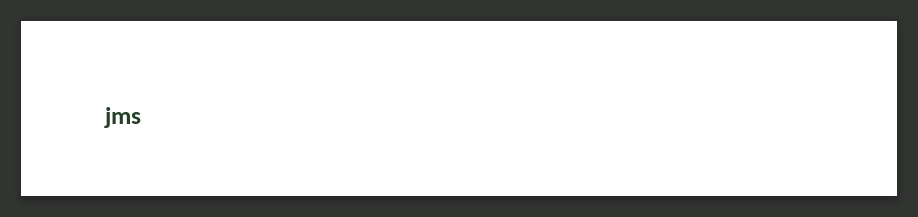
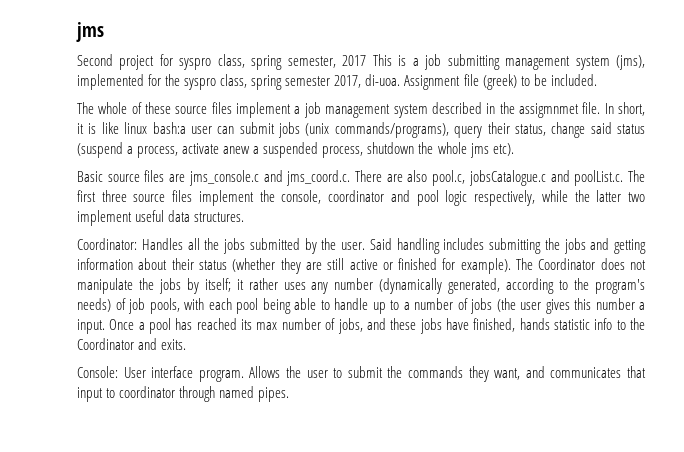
[104,107,141,128] jms -> [76,22,104,42] [77,54,645,70] [77,74,597,90] [77,102,646,118] [77,122,645,138] [77,142,514,158] [77,170,645,186] [77,190,646,206] [77,210,245,226] [77,238,646,254] [77,258,646,274] [77,278,645,294] [77,298,645,314] [77,318,646,334] [77,338,187,350] [77,366,647,382] [77,386,290,402] jms // Second project for syspro class, spring semester, 2017 This is a job submitting management system (jms), implemented for the syspro class, spring semester 2017, di-uoa. Assignment file (greek) to be included. // The whole of these source files implement a job management system described in the assigmnmet file. In short, it is like linux bash:a user can submit jobs (unix commands/programs), query their status, change said status (suspend a process, activate anew a suspended process, shutdown the whole jms etc). // Basic source files are jms_console.c and jms_coord.c. There are also pool.c, jobsCatalogue.c and poolList.c. The first three source files implement the console, coordinator and pool logic respectively, while the latter two implement useful data structures. // Coordinator: Handles all the jobs submitted by the user. Said handling includes submitting the jobs and getting information about their status (whether they are still active or finished for example). The Coordinator does not manipulate the jobs by itself; it rather uses any number (dynamically generated, according to the program's needs) of job pools, with each pool being able to handle up to a number of jobs (the user gives this number a input. Once a pool has reached its max number of jobs, and these jobs have finished, hands statistic info to the Coordinator and exits. // Console: User interface program. Allows the user to submit the commands they want, and communicates that input to coordinator through named pipes.

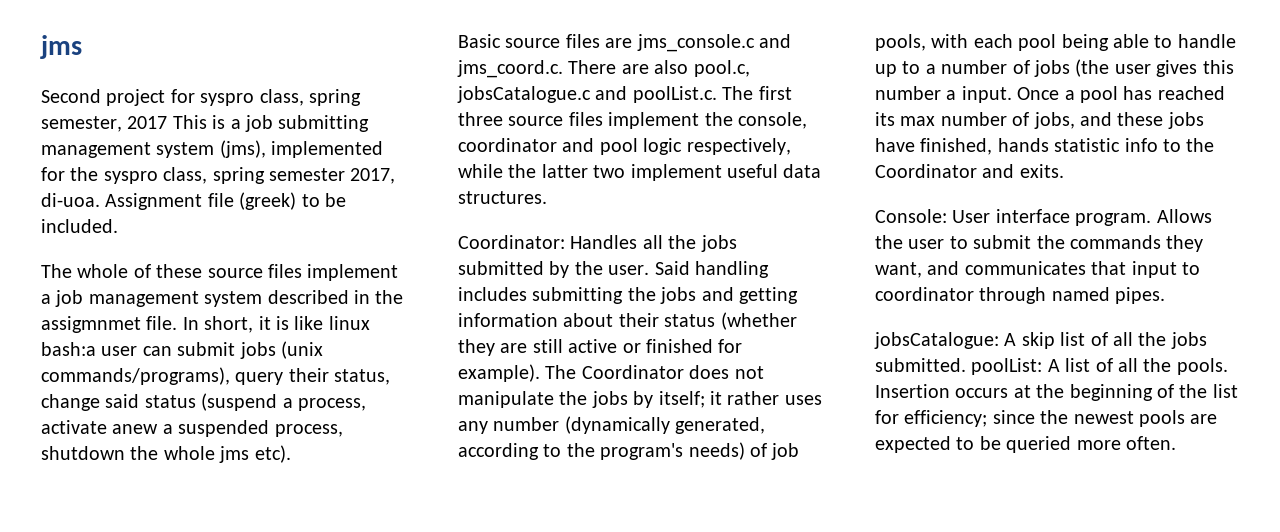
(290, 394) none -> [874,332,1207,349] [875,358,1228,375] [875,384,1238,401] [875,410,1218,427] [875,436,1176,453] // jobsCatalogue: A skip list of all the jobs submitted. poolList: A list of all the pools. Insertion occurs at the beginning of the list for efficiency; since the newest pools are expected to be queried more often.

